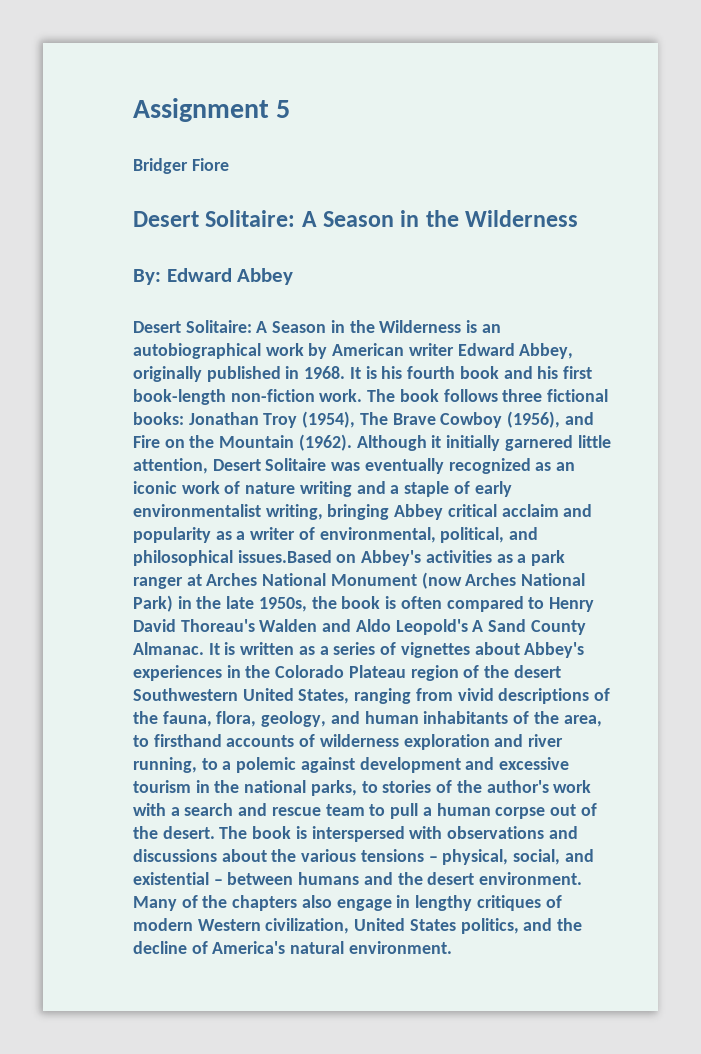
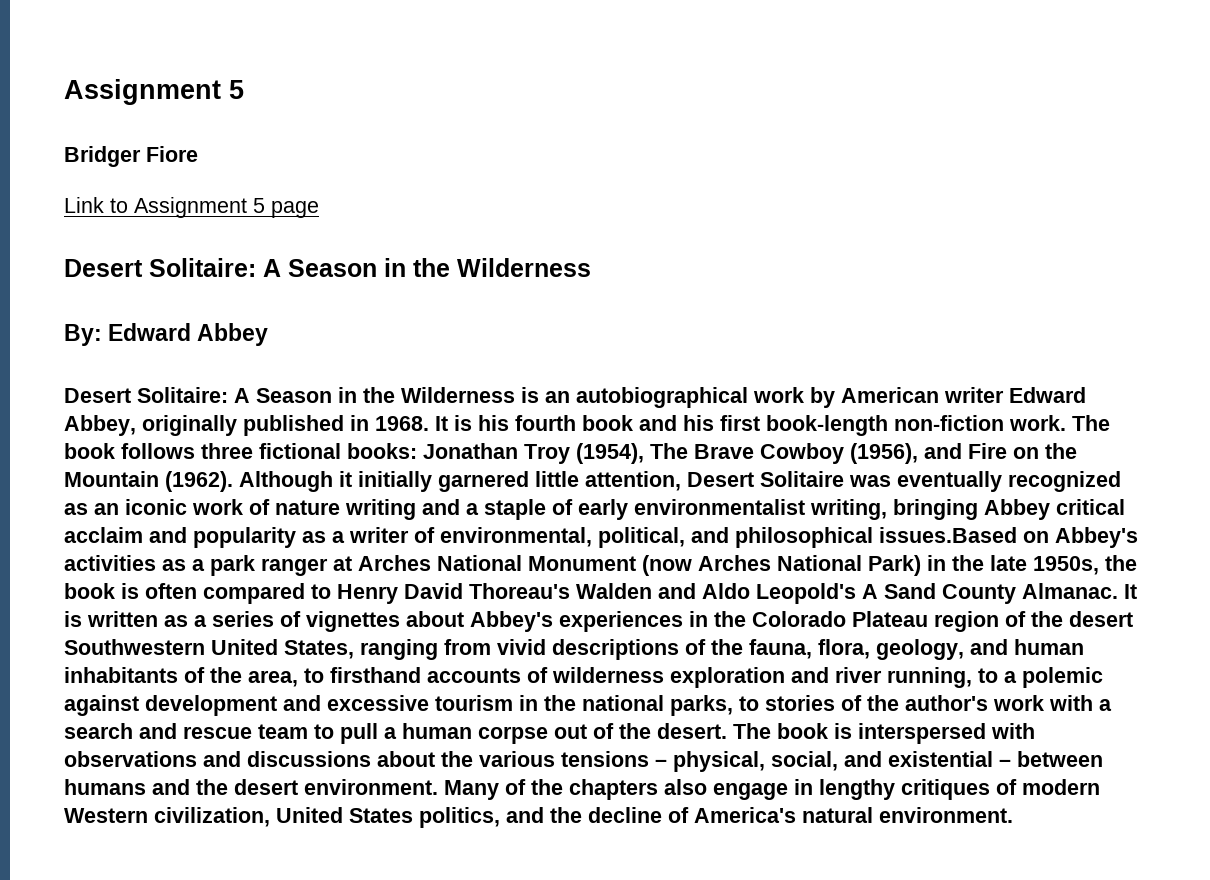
(229, 164) none -> [64,197,319,218] // Link to Assignment 5 page

